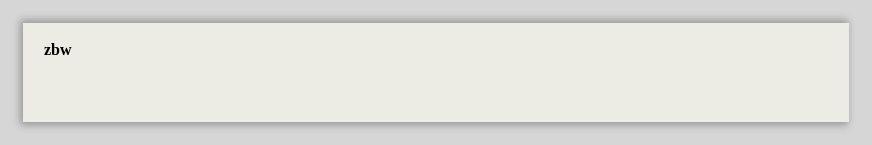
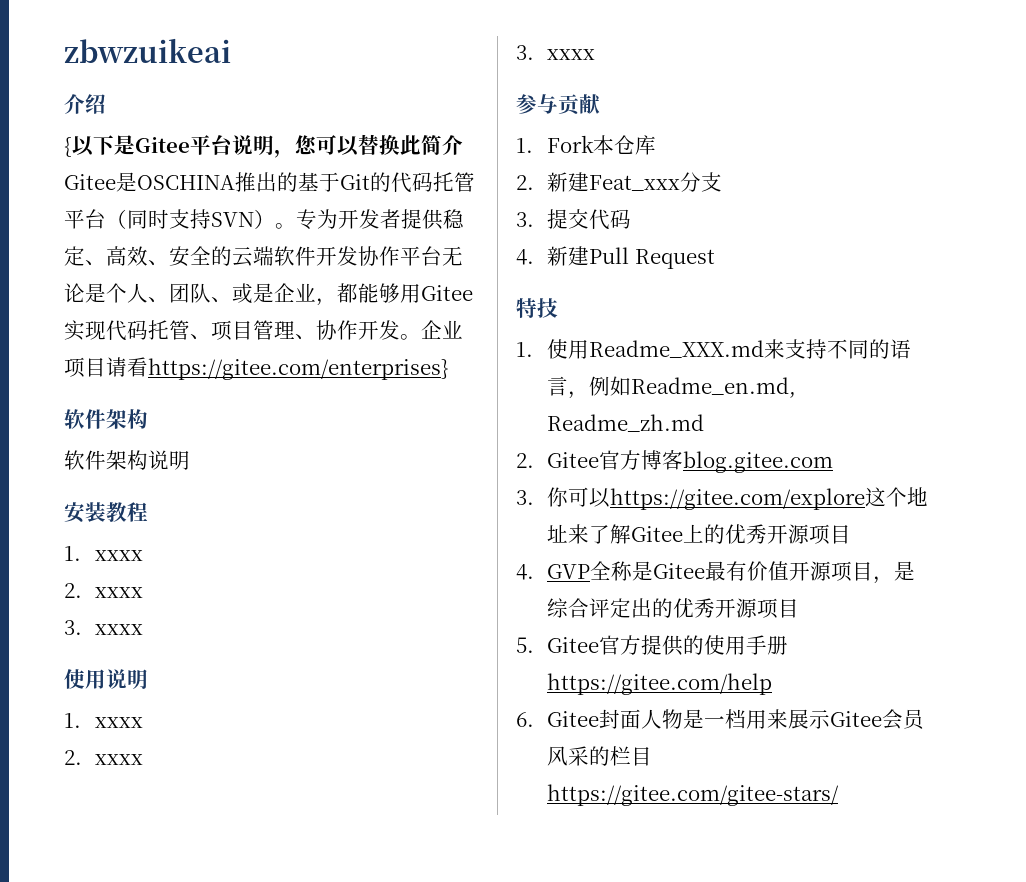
[44,43,72,55] zbw -> [64,38,231,63] [64,94,106,114] [64,134,463,158] [64,172,475,193] [64,209,464,230] [64,246,463,267] [64,283,473,306] [64,320,463,341] [64,357,449,380] [64,409,148,429] [64,450,190,470] [64,502,148,523] [64,546,144,561] [64,583,144,598] [64,620,144,635] [64,669,148,689] [64,713,144,728] [64,750,144,765] [516,45,596,60] [516,94,601,116] [516,135,657,155] [516,172,723,192] [516,209,632,230] [516,246,715,269] [516,298,558,318] [516,339,912,359] [547,376,797,399] [547,414,705,432] [516,450,834,473] [516,487,929,510] [547,524,852,545] [516,561,916,584] [547,598,800,619] [516,635,789,656] [547,673,773,695] [516,709,926,730] [547,746,653,766] [547,784,840,806] zbwzuikeai // 介绍 // {以下是Gitee平台说明，您可以替换此简介Gitee是OSCHINA推出的基于Git的代码托管平台（同时支持SVN）。专为开发者提供稳定、高效、安全的云端软件开发协作平台无论是个人、团队、或是企业，都能够用Gitee实现代码托管、项目管理、协作开发。企业项目请看https://gitee.com/enterprises} // 软件架构 // 软件架构说明 // 安装教程 // 1. xxxx // 2. xxxx // 3. xxxx // 使用说明 // 1. xxxx // 2. xxxx // 3. xxxx // 参与贡献 // 1. Fork本仓库 // 2.新建Feat_xxx分支 // 3.提交代码 // 4.新建Pull Request // 特技 // 1.使用Readme_XXX.md来支持不同的语言，例如Readme_en.md, Readme_zh.md // 2. Gitee官方博客blog.gitee.com // 3.你可以https://gitee.com/explore这个地址来了解Gitee上的优秀开源项目 // 4. GVP全称是Gitee最有价值开源项目，是综合评定出的优秀开源项目 // 5. Gitee官方提供的使用手册https://gitee.com/help // 6. Gitee封面人物是一档用来展示Gitee会员风采的栏目https://gitee.com/gitee-stars/

